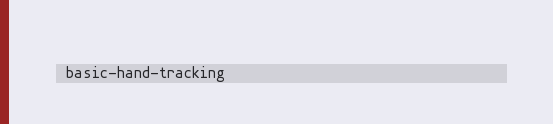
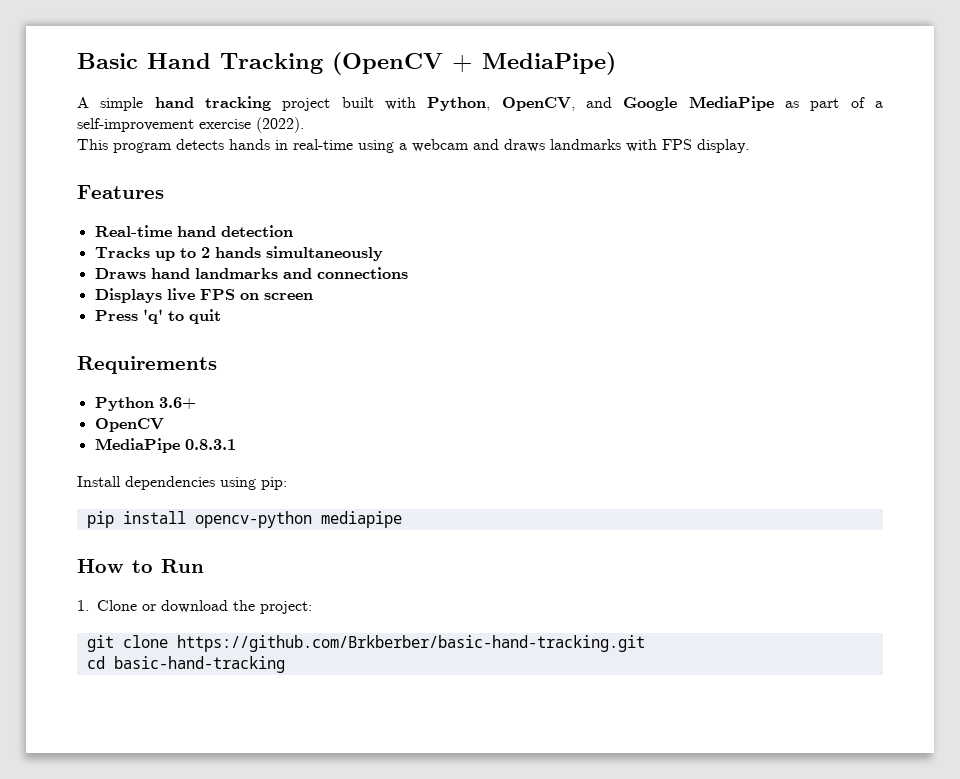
(65, 74) none -> [77,52,616,75] [77,96,884,111] [77,117,304,133] [77,139,749,153] [77,185,164,199] [94,225,293,237] [94,246,383,261] [94,267,408,280] [94,288,313,303] [94,309,221,324] [77,356,217,374] [94,397,196,411] [94,418,164,432] [94,438,236,453] [77,476,287,490] [86,511,402,528] [77,559,204,573] [77,600,312,614] [86,635,645,652] [86,656,105,669] Basic Hand Tracking (OpenCV + MediaPipe) // A simple hand tracking project built with Python, OpenCV, and Google MediaPipe as part of a self-improvement exercise (2022). // This program detects hands in real-time using a webcam and draws landmarks with FPS display. // Features // Real-time hand detection // Tracks up to 2 hands simultaneously // Draws hand landmarks and connections // Displays live FPS on screen // Press 'q' to quit // Requirements // Python 3.6+ // OpenCV // MediaPipe 0.8.3.1 // Install dependencies using pip: // pip install opencv-python mediapipe // How to Run // 1. Clone or download the project: // git clone https://github.com/Brkberber/basic-hand-tracking.git // cd

